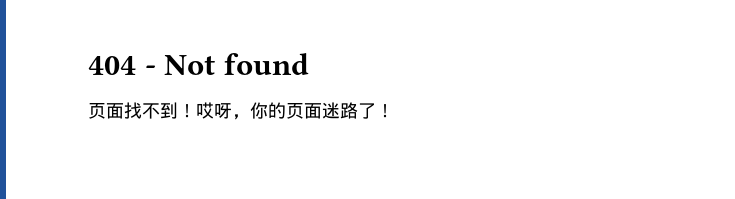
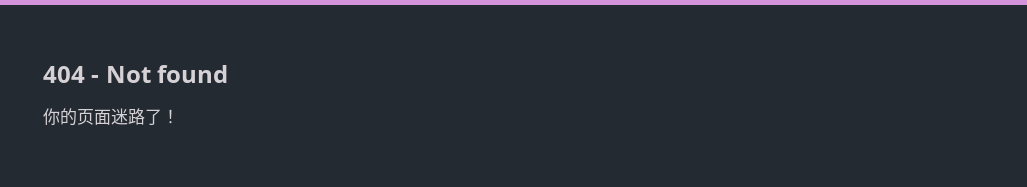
[88,102,250,120] 页面找不到！哎呀， -> (229, 74) none

